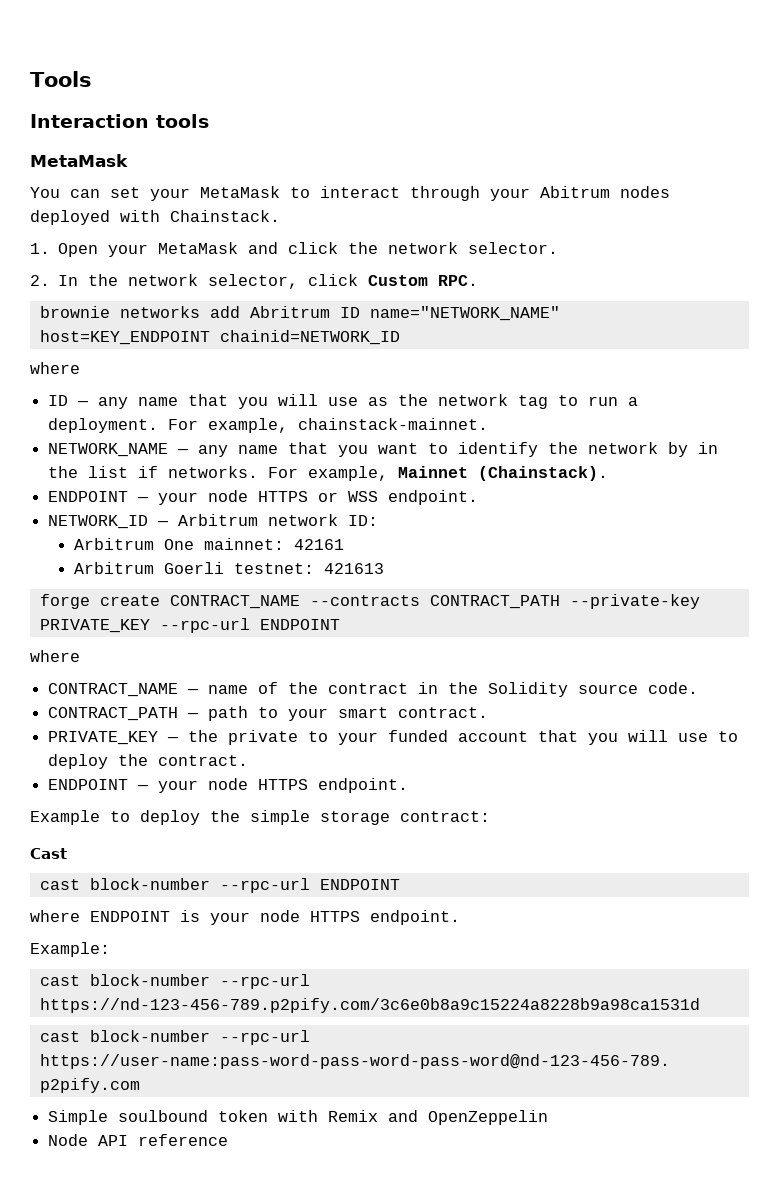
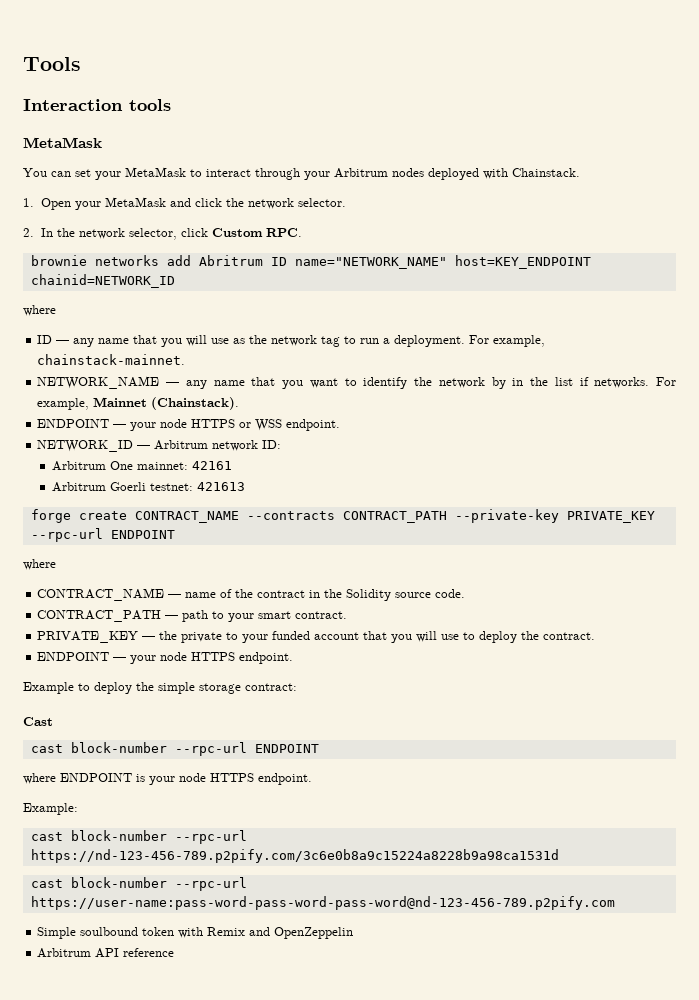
[540,186,610,198] Abitrum -> [334,168,388,178] Arbitrum
[48,1134,89,1146] Node -> [37,948,92,958] Arbitrum

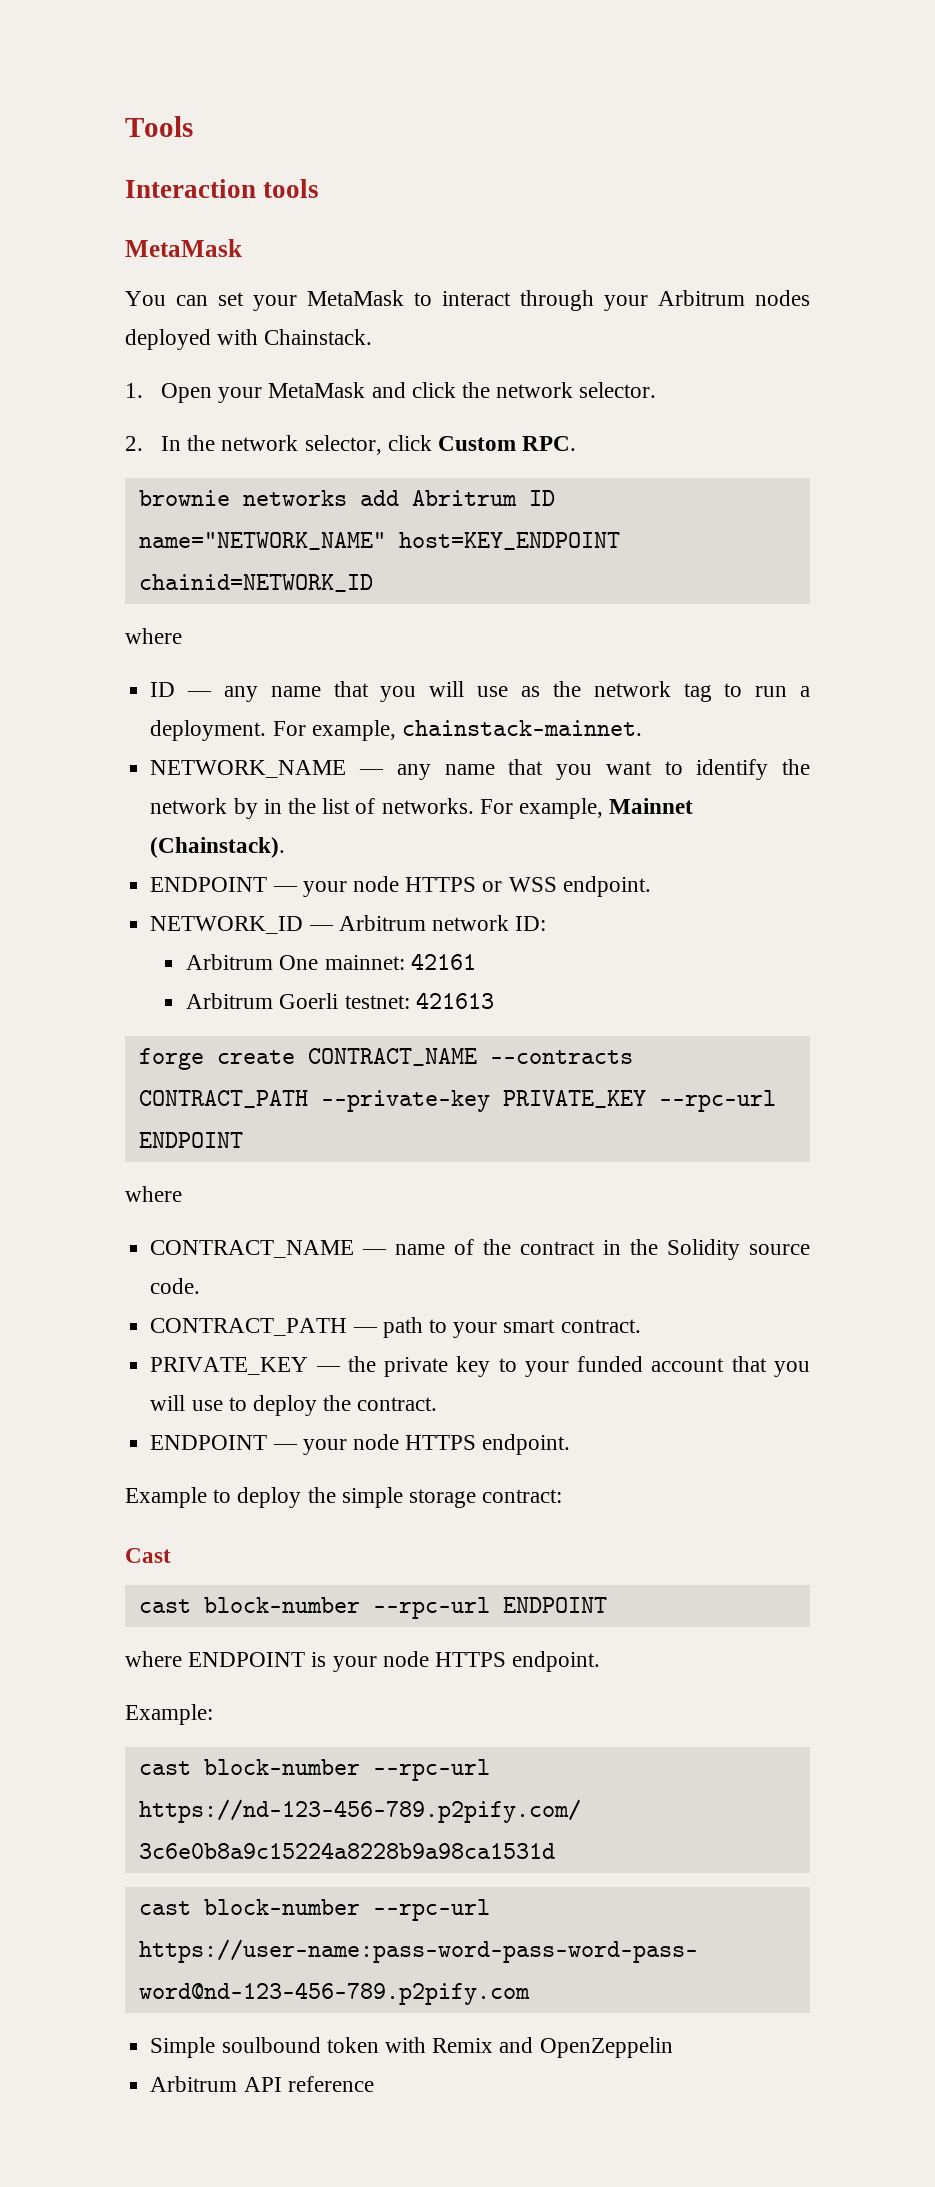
[579,377,589,386] if -> [355,798,376,814] of
(223, 637) none -> [456,1356,491,1377] key

